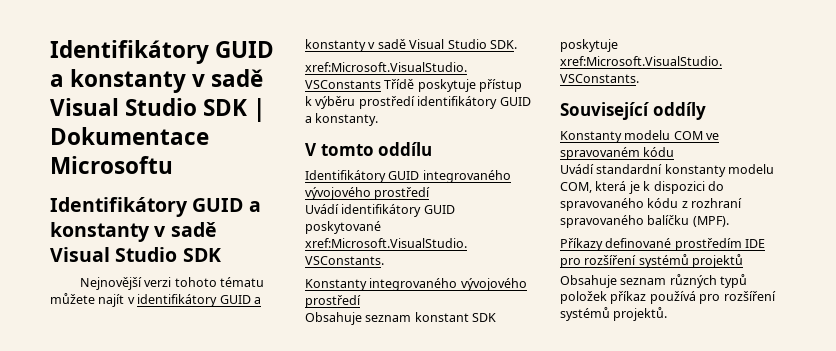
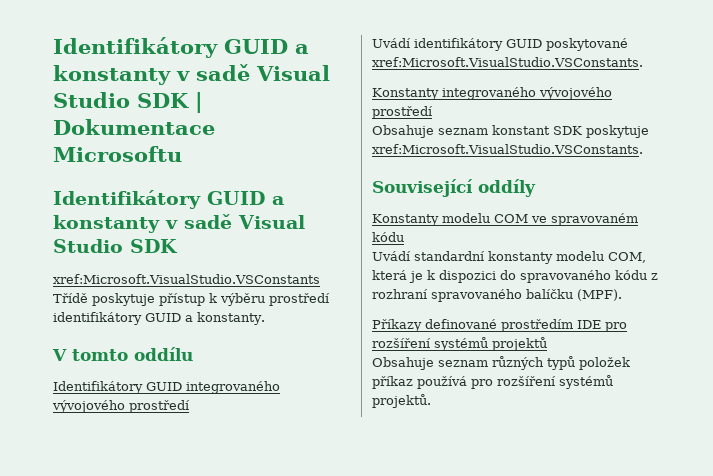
[79,277,264,290] [50,293,261,307] [305,39,517,52] // Nejnovější verzi tohoto tématu můžete najít v identifikátory GUID a konstanty v sadě Visual Studio SDK. -> (178, 246) none

